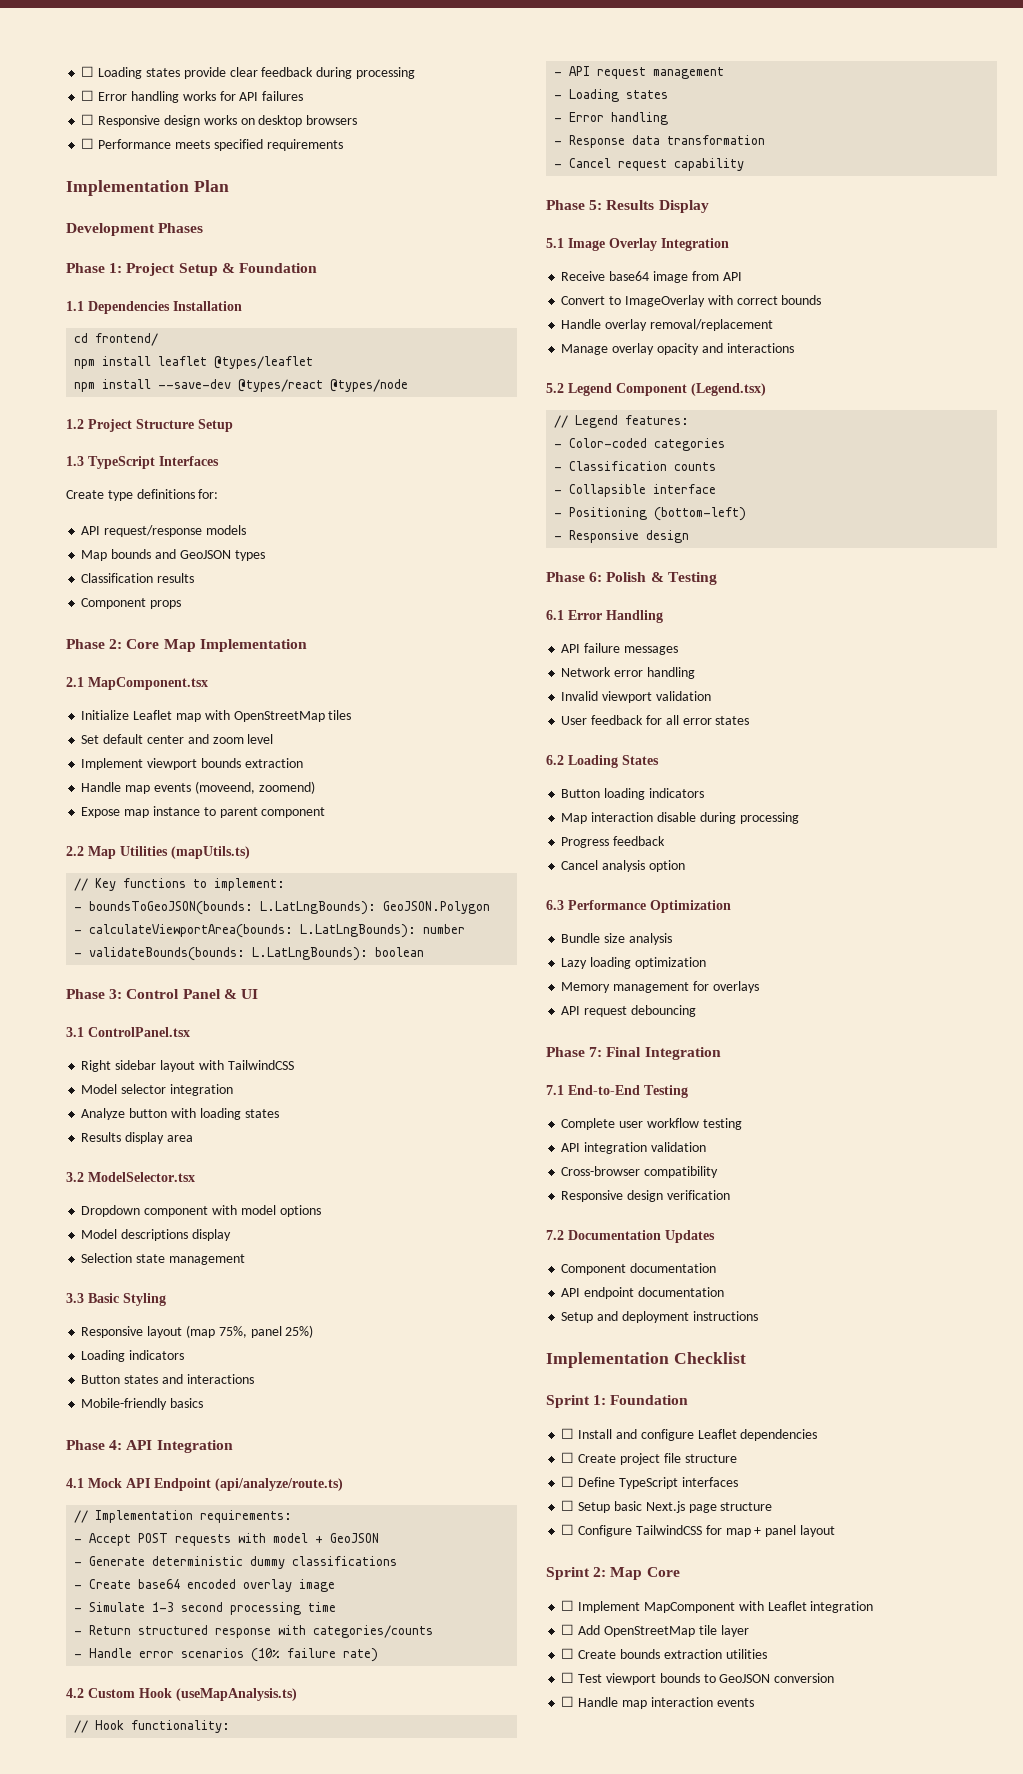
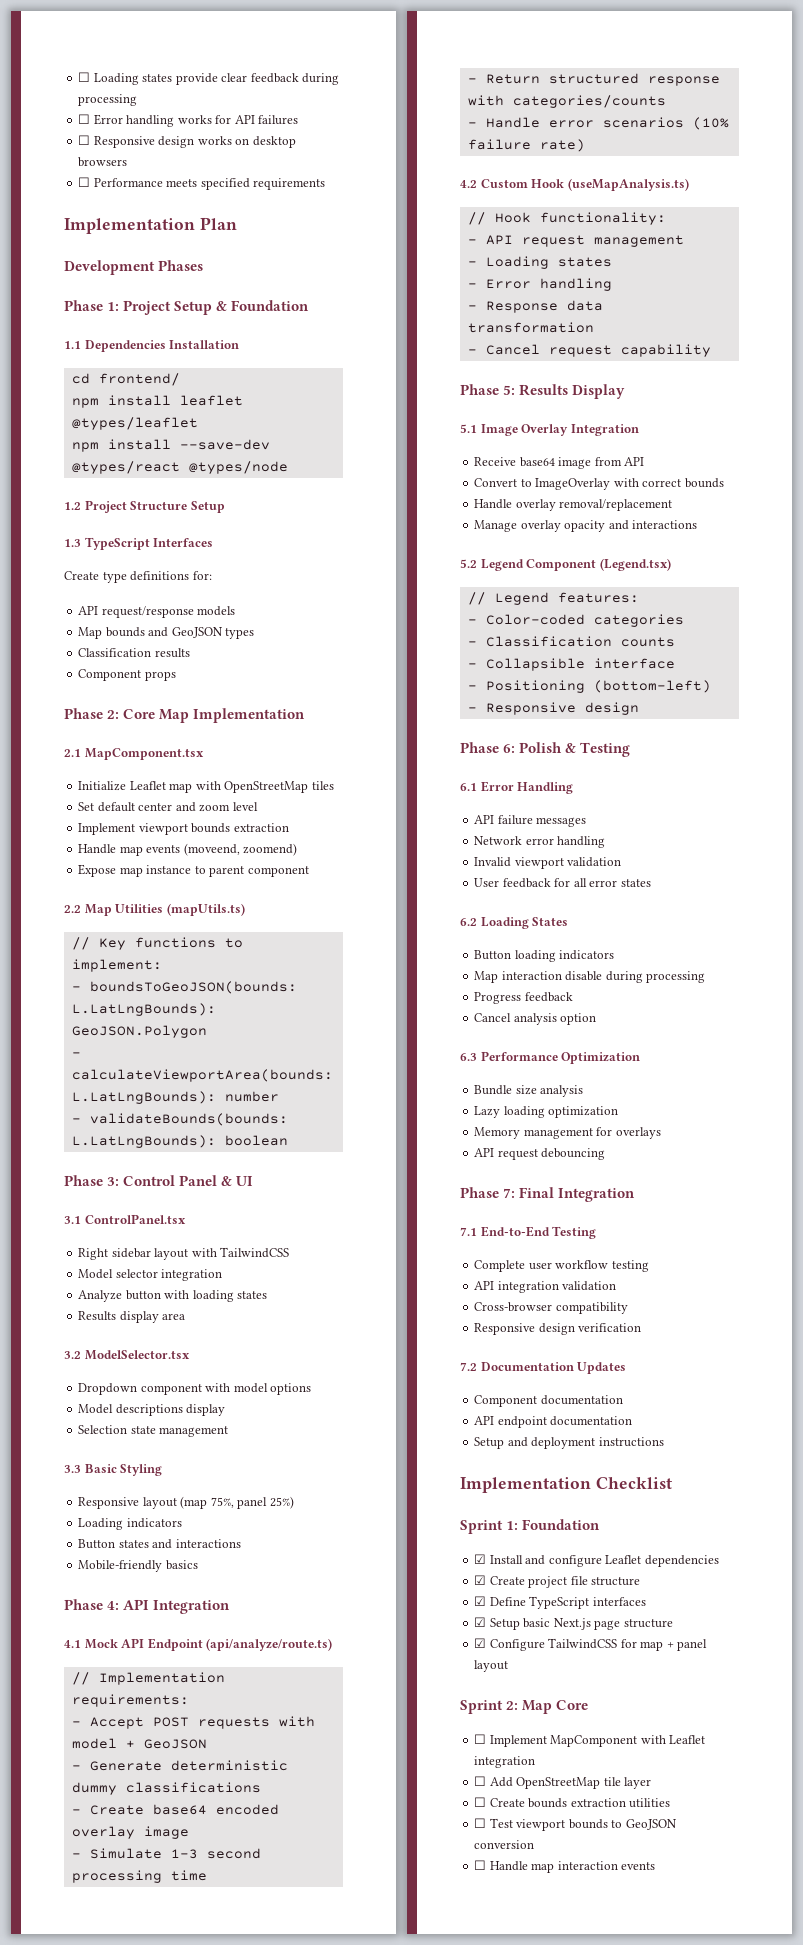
[561,1428,575,1439] ☐ -> [474,1554,487,1564] ☑
[561,1452,575,1463] ☐ -> [474,1575,487,1585] ☑
[561,1476,575,1487] ☐ -> [474,1596,487,1606] ☑
[561,1500,575,1511] ☐ -> [474,1617,487,1627] ☑
[561,1524,575,1535] ☐ -> [474,1638,487,1648] ☑

